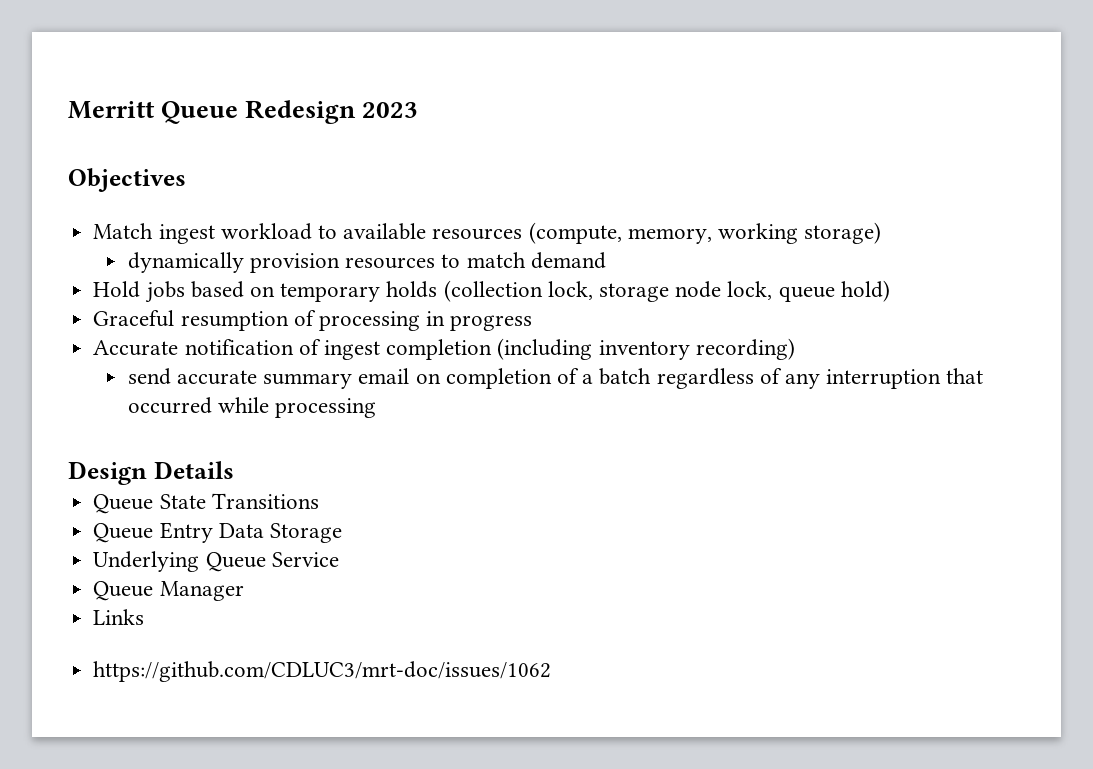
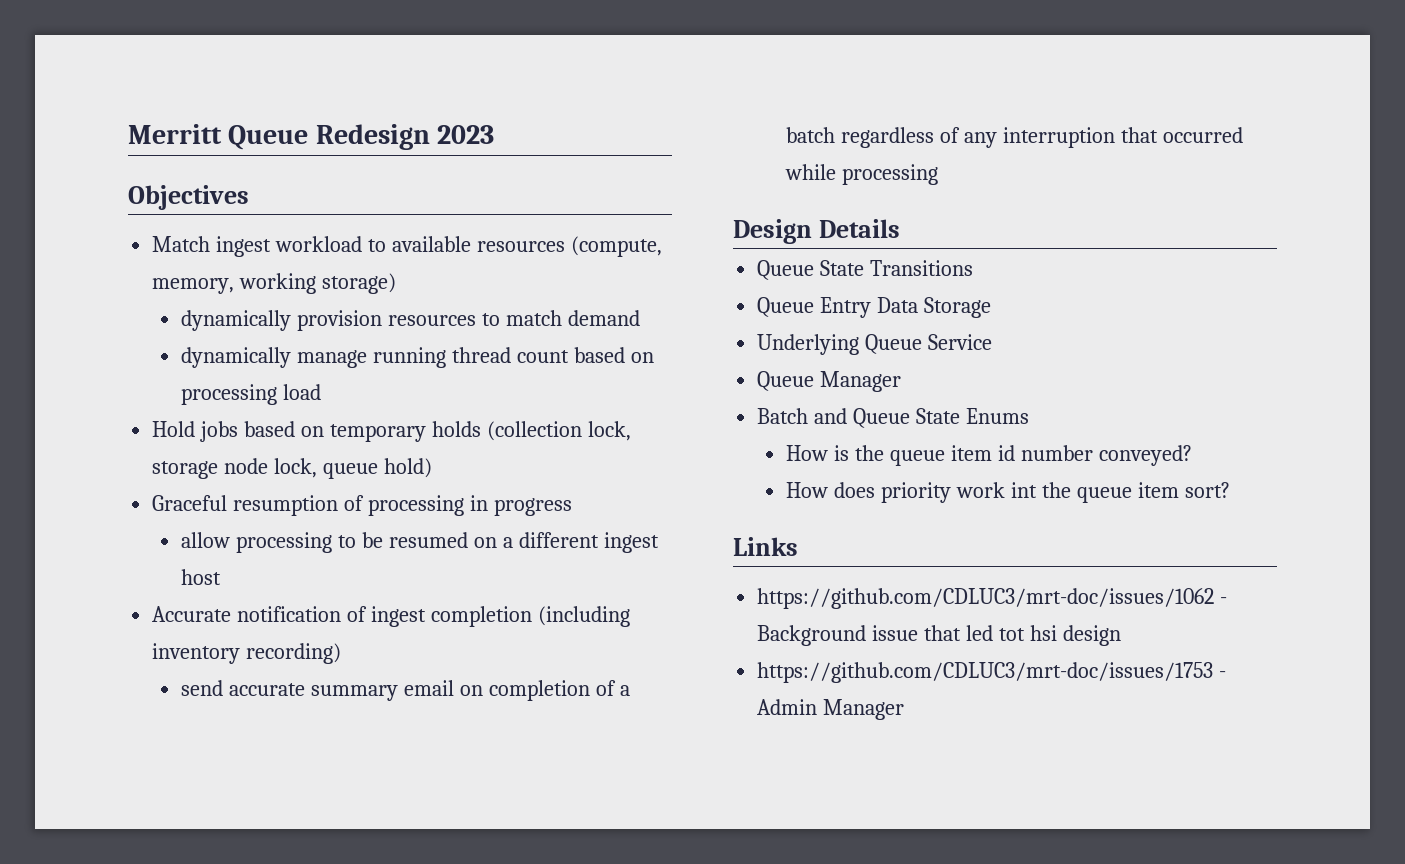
(606, 260) none -> [181,347,654,368] [181,384,322,405] // dynamically manage running thread count based on processing load
(533, 323) none -> [181,532,659,553] [181,569,222,585] // allow processing to be resumed on a different ingest host
[93,609,145,625] [93,661,552,682] Links // https://github.com/CDLUC3/mrt-doc/issues/1062 -> [757,408,1029,428] [786,445,1192,466] [786,482,1230,503] [733,537,798,556] [757,588,1228,609] [757,625,1121,646] [757,662,1227,683] [757,699,905,720] Batch and Queue State Enums // How is the queue item id number conveyed? // How does priority work int the queue item sort? // Links // https://github.com/CDLUC3/mrt-doc/issues/1062 - Background issue that led tot hsi design // https://github.com/CDLUC3/mrt-doc/issues/1753 - Admin Manager

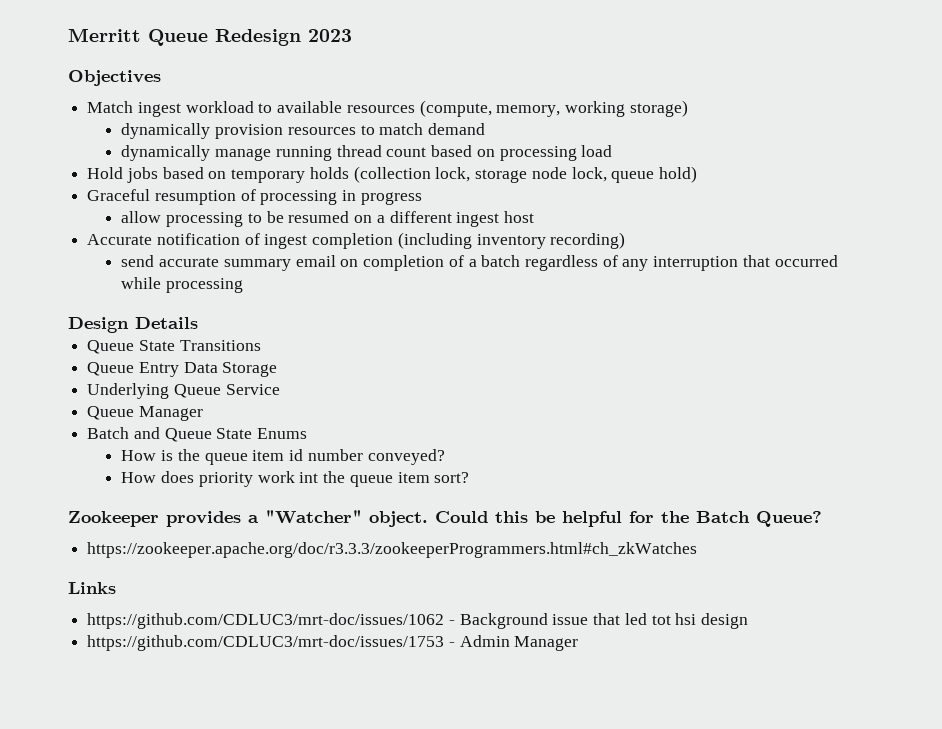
(1230, 490) none -> [68,510,822,527] [87,542,698,558] // Zookeeper provides a "Watcher" object. Could this be helpful for the Batch Queue? // https://zookeeper.apache.org/doc/r3.3.3/zookeeperProgrammers.html#ch_zkWatches

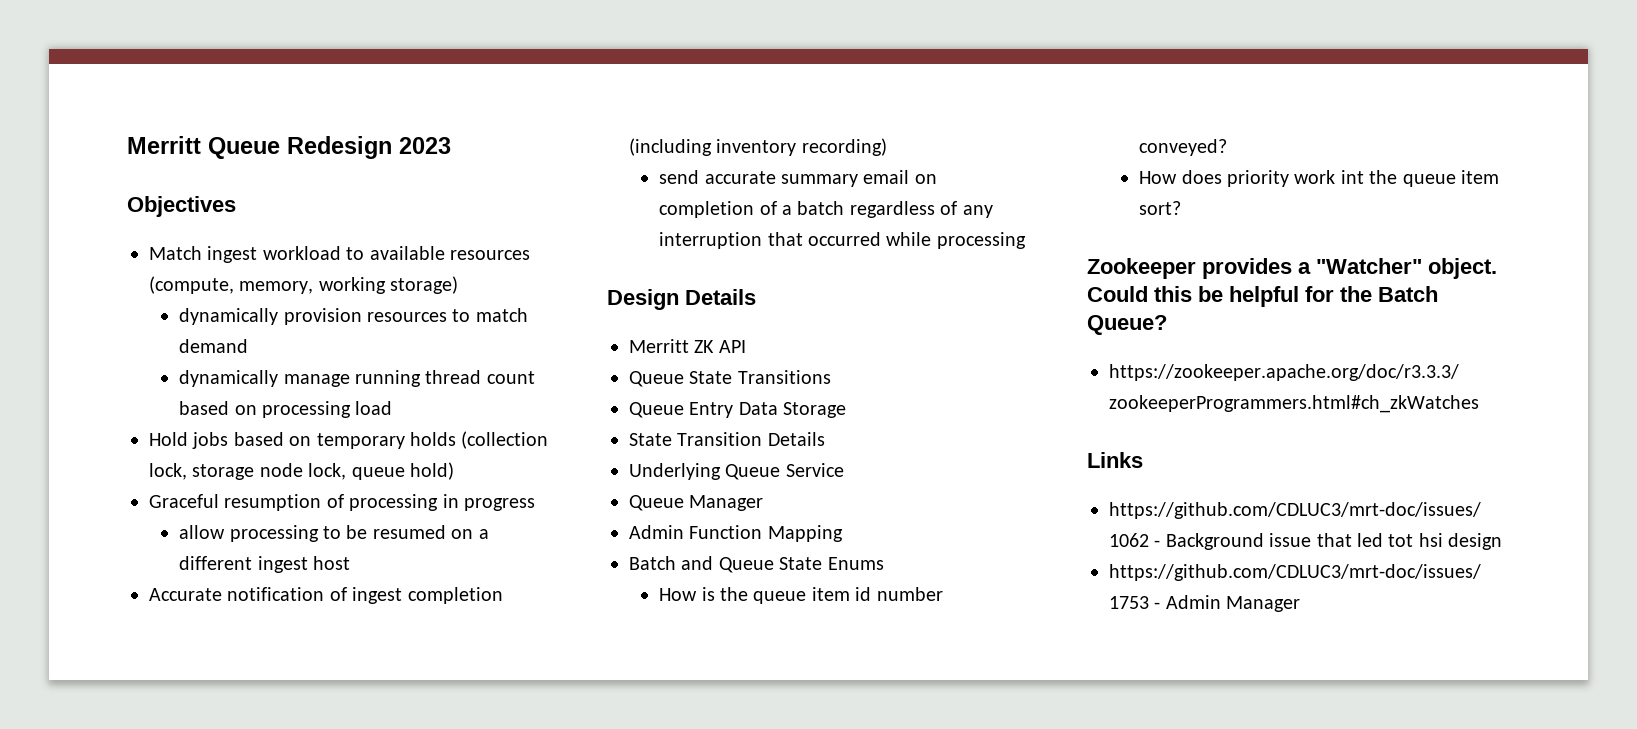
(198, 323) none -> [629,339,746,353] // Merritt ZK API
(278, 369) none -> [629,432,825,446] // State Transition Details
(203, 413) none -> [629,525,843,542] // Admin Function Mapping

